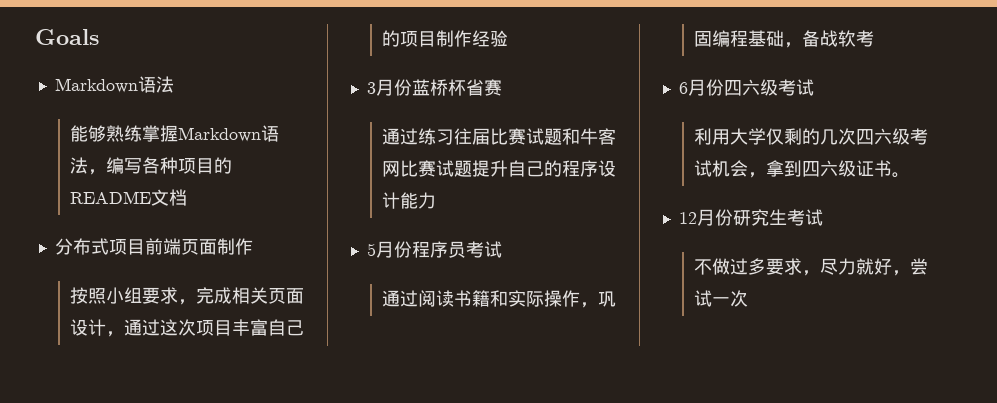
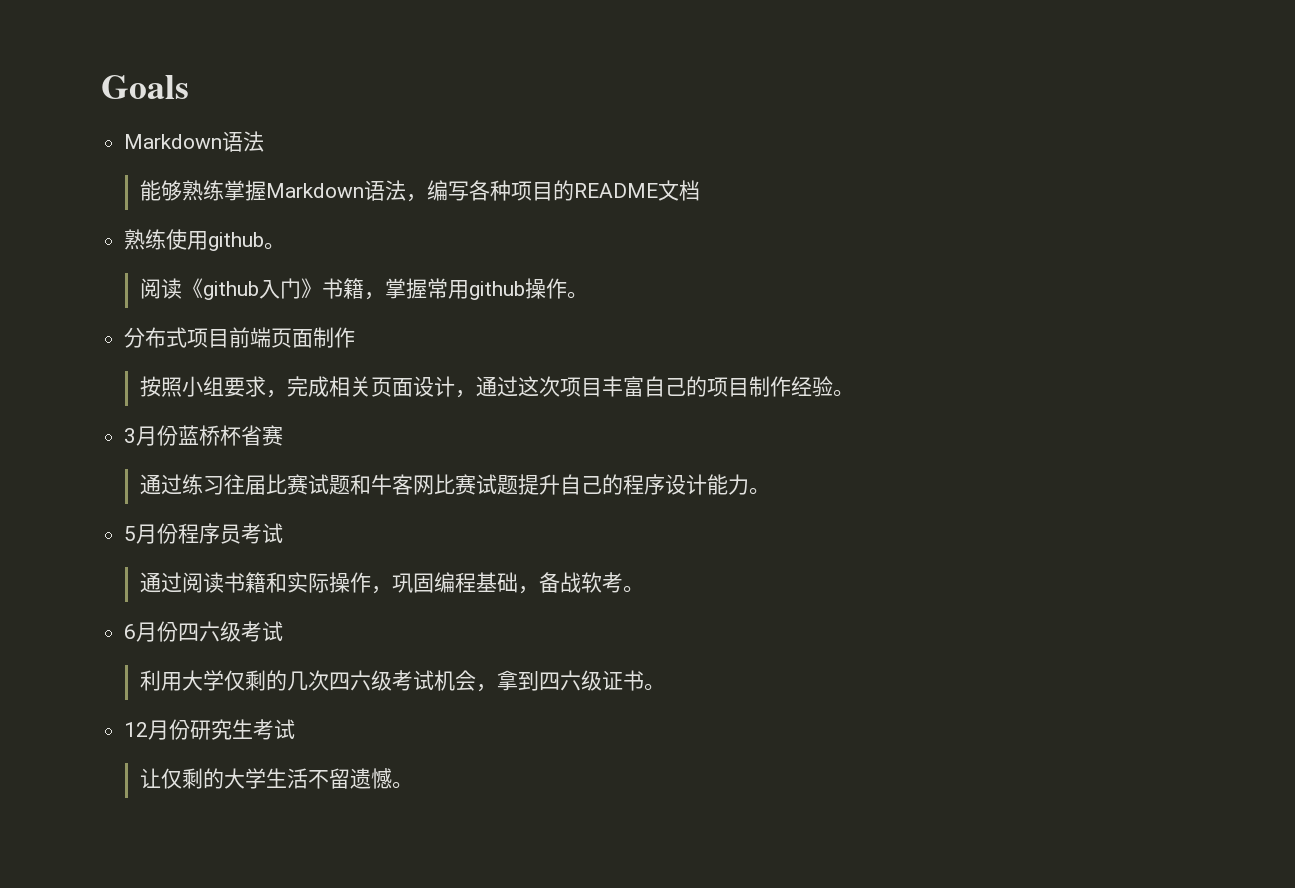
(188, 197) none -> [124,229,286,251] [140,278,589,300] // 熟练使用github。 // 阅读《github入门》书籍，掌握常用github操作。
(509, 38) none -> [833,389,855,397] 。
(437, 200) none -> [749,487,771,495] 。
(875, 38) none -> [623,585,645,593] 。
[694,258,929,276] [694,290,749,307] 不做过多要求，尽力就好，尝试一次 -> [140,768,414,789] 让仅剩的大学生活不留遗憾。

